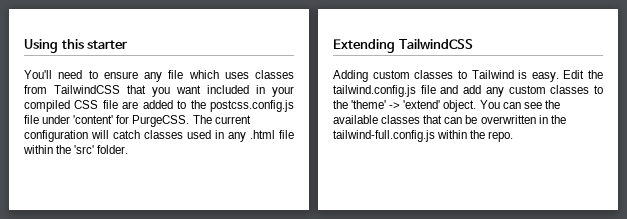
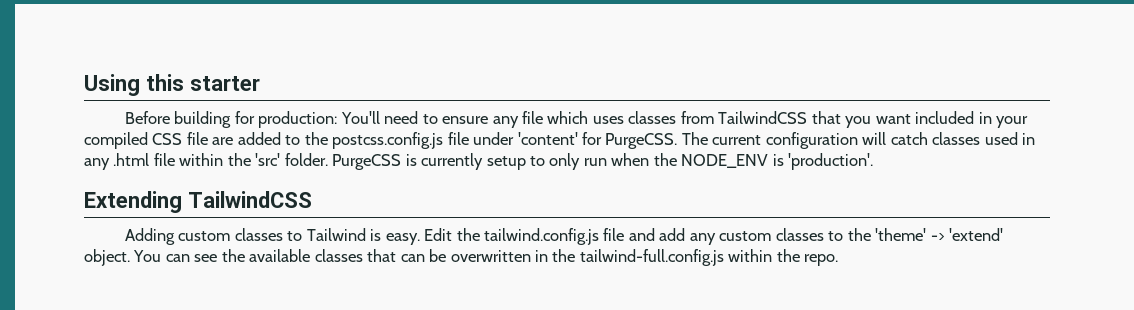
(128, 44) none -> [124,111,338,128] Before building for production:
(129, 149) none -> [332,153,874,170] PurgeCSS is currently setup to only run when the NODE_ENV is 'production'.

